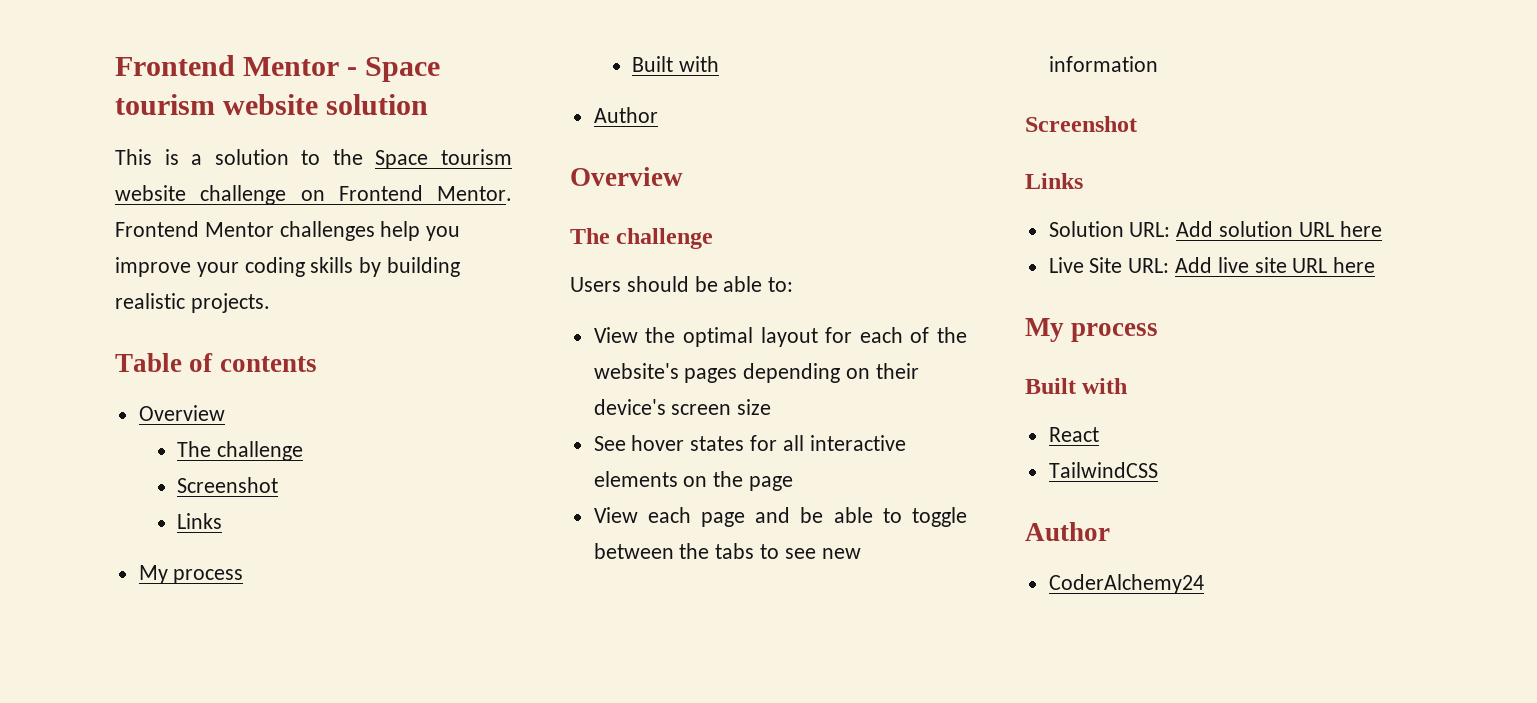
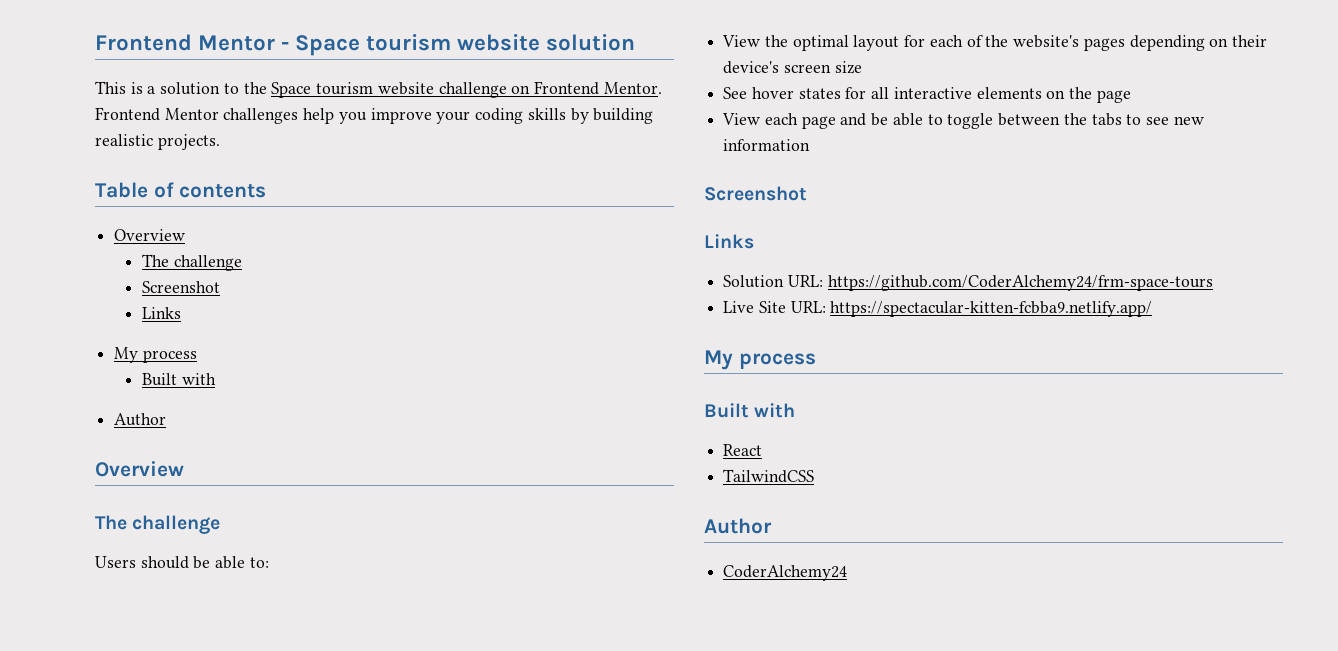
[1176,221,1382,237] Add solution URL here -> [827,275,1213,291] https://github.com/CoderAlchemy24/frm-space-tours
[1175,257,1376,273] Add live site URL here -> [830,301,1153,317] https://spectacular-kitten-fcbba9.netlify.app/

